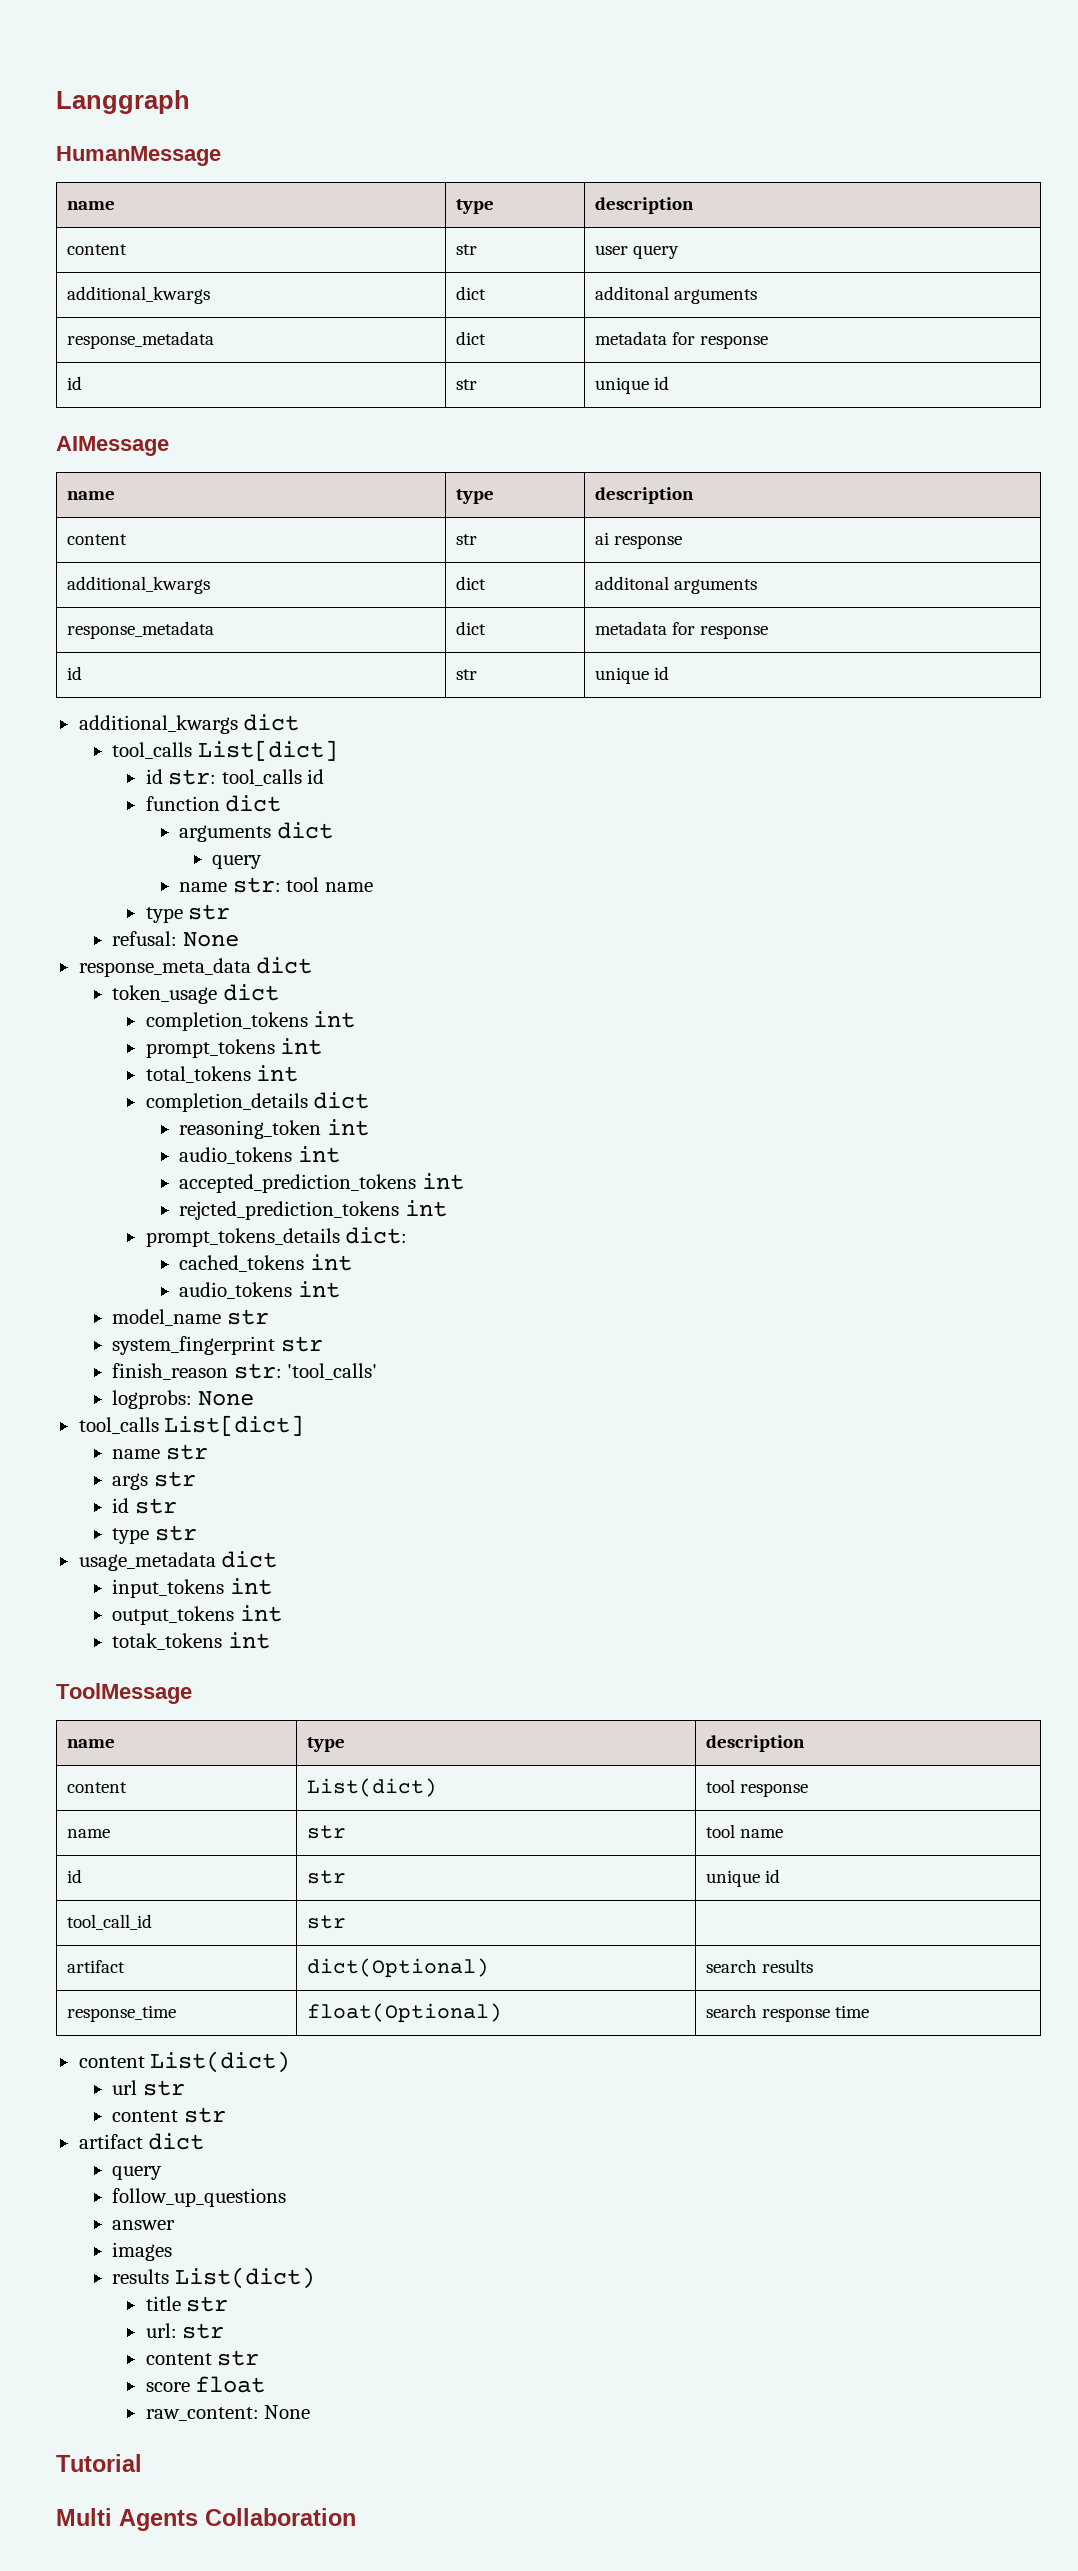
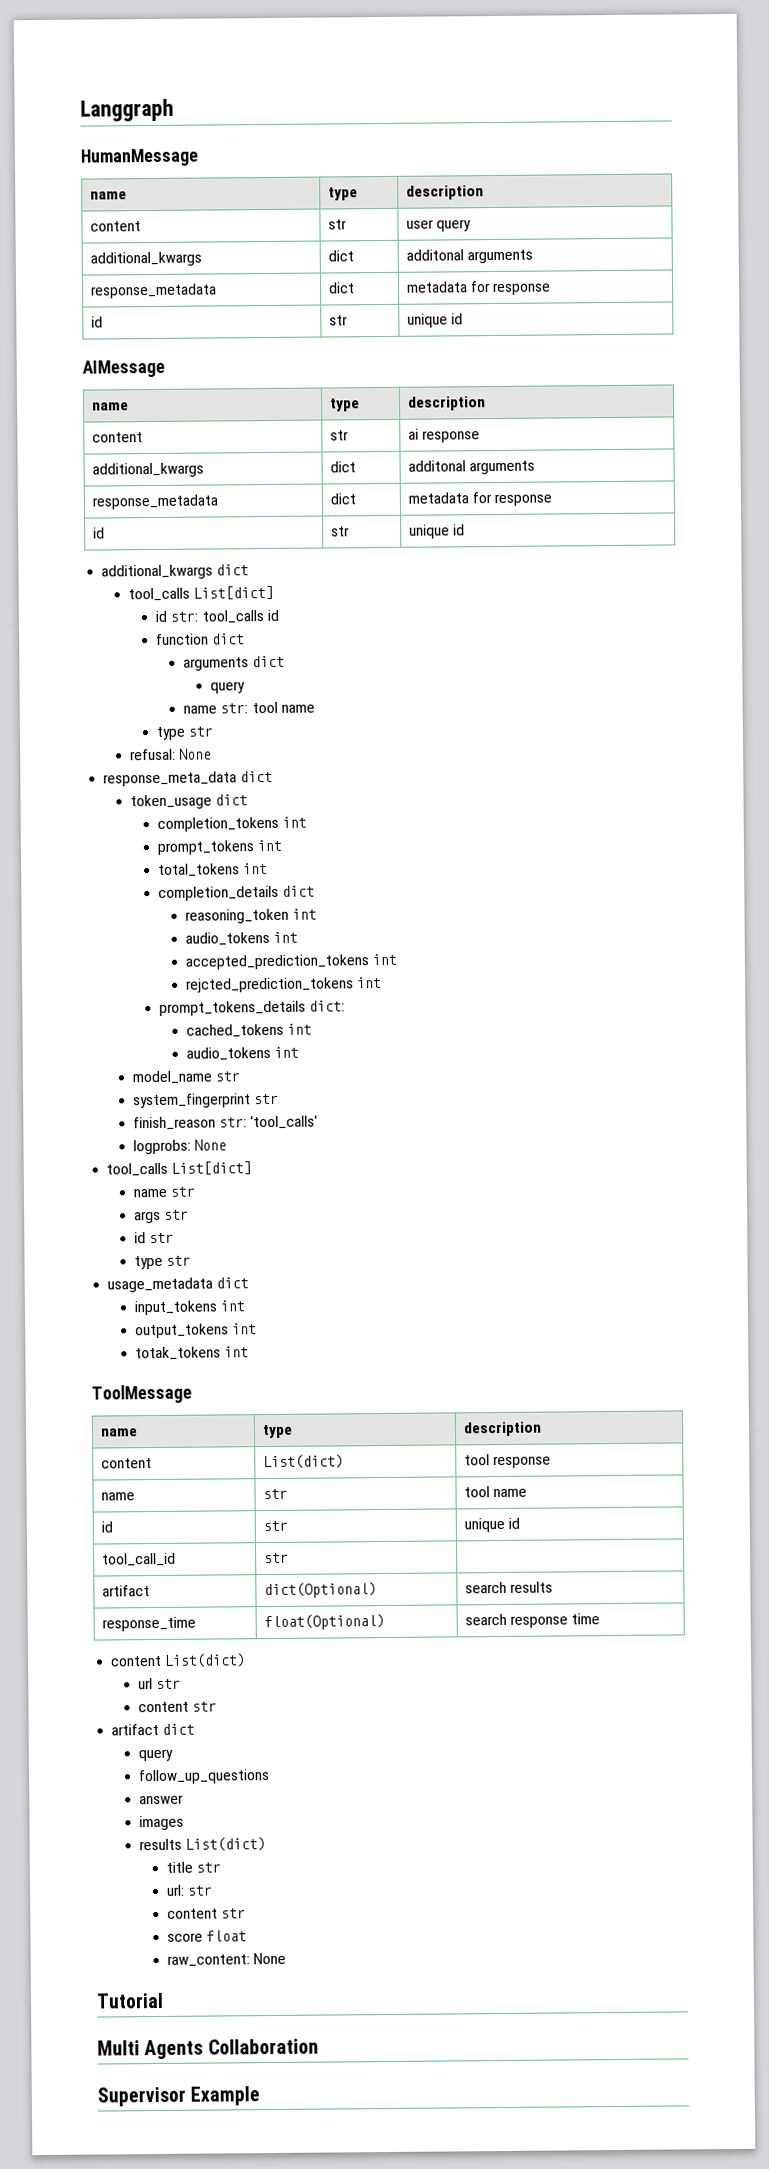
(356, 2517) none -> [97,2086,261,2107] // Supervisor Example

